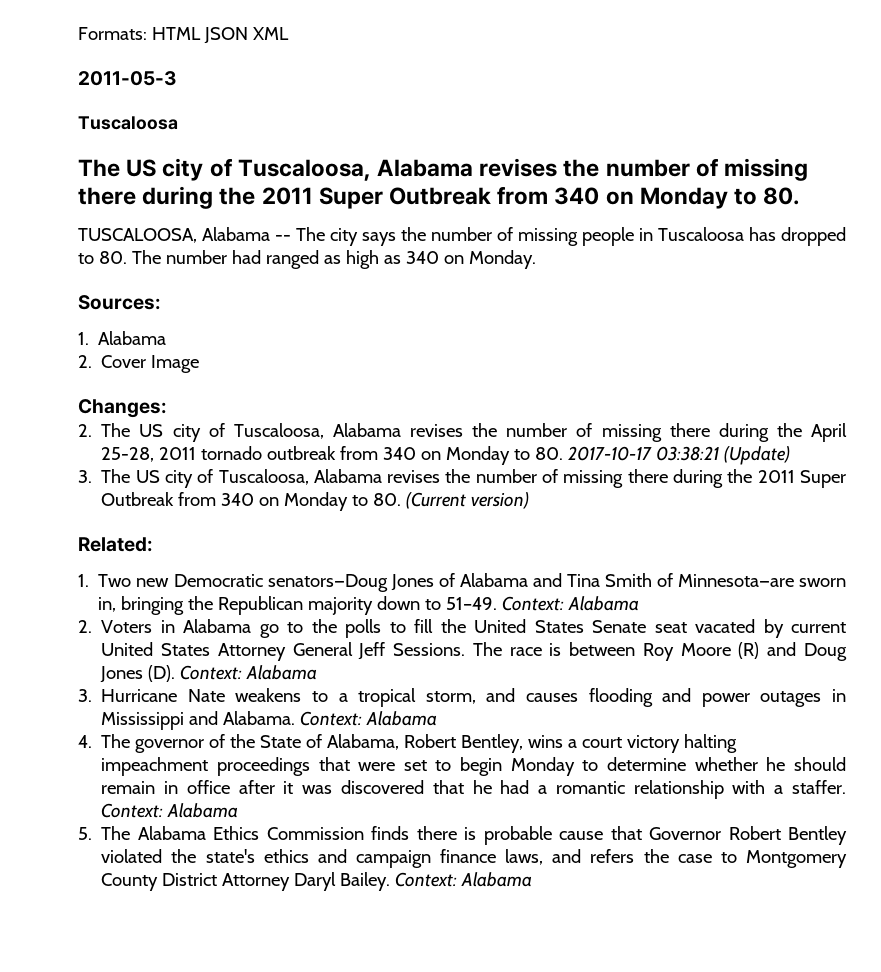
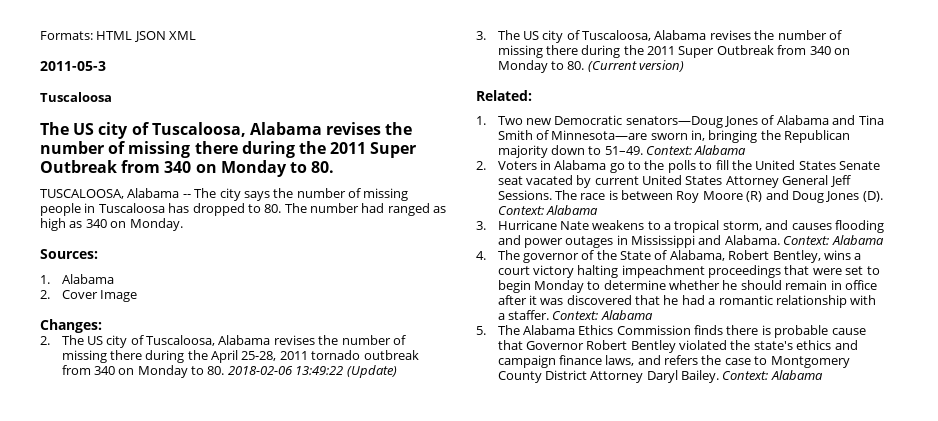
[568,446,720,461] 2017-10-17 03:38:21 -> [227,366,344,375] 2018-02-06 13:49:22

